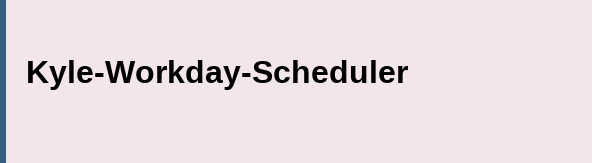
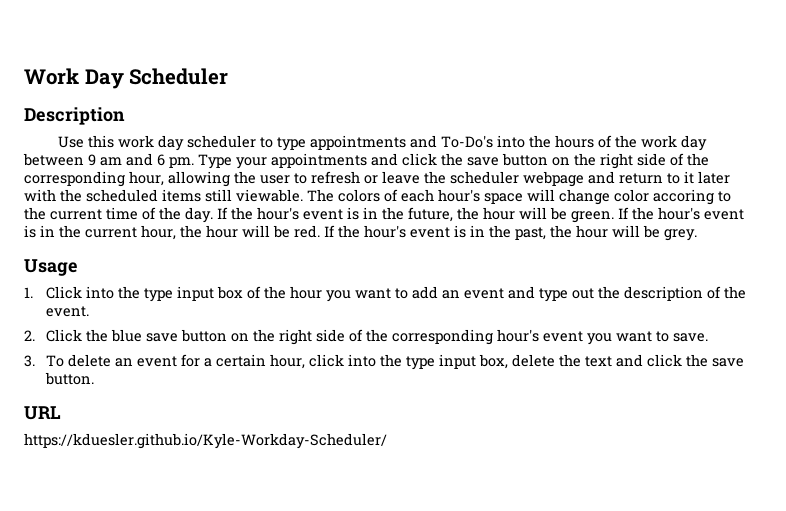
[26,60,408,90] Kyle-Workday-Scheduler -> [24,68,229,89] [24,107,125,125] [58,135,708,151] [23,153,709,169] [24,171,730,187] [24,189,731,205] [24,207,744,223] [24,225,697,241] [24,259,78,276] [24,286,746,302] [45,306,89,317] [24,329,708,345] [24,354,744,370] [44,372,94,385] [24,406,61,420] [24,433,387,449] Work Day Scheduler // Description // Use this work day scheduler to type appointments and To-Do's into the hours of the work day between 9 am and 6 pm. Type your appointments and click the save button on the right side of the corresponding hour, allowing the user to refresh or leave the scheduler webpage and return to it later with the scheduled items still viewable. The colors of each hour's space will change color accoring to the current time of the day. If the hour's event is in the future, the hour will be green. If the hour's event is in the current hour, the hour will be red. If the hour's event is in the past, the hour will be grey. // Usage // 1. Click into the type input box of the hour you want to add an event and type out the description of the event. // 2. Click the blue save button on the right side of the corresponding hour's event you want to save. // 3. To delete an event for a certain hour, click into the type input box, delete the text and click the save button. // URL // https://kduesler.github.io/Kyle-Workday-Scheduler/

